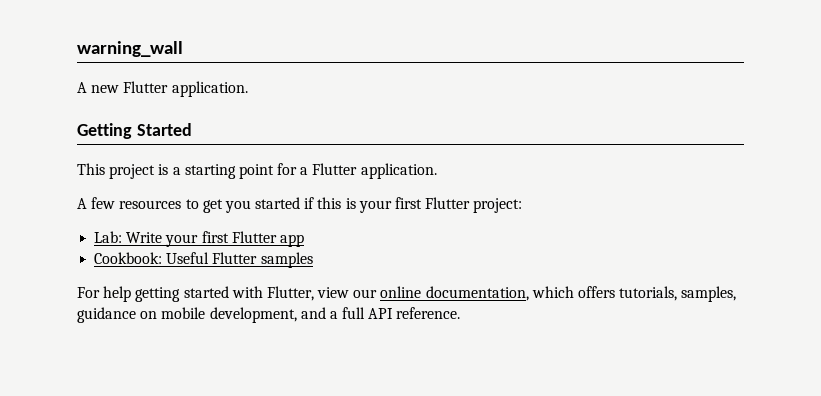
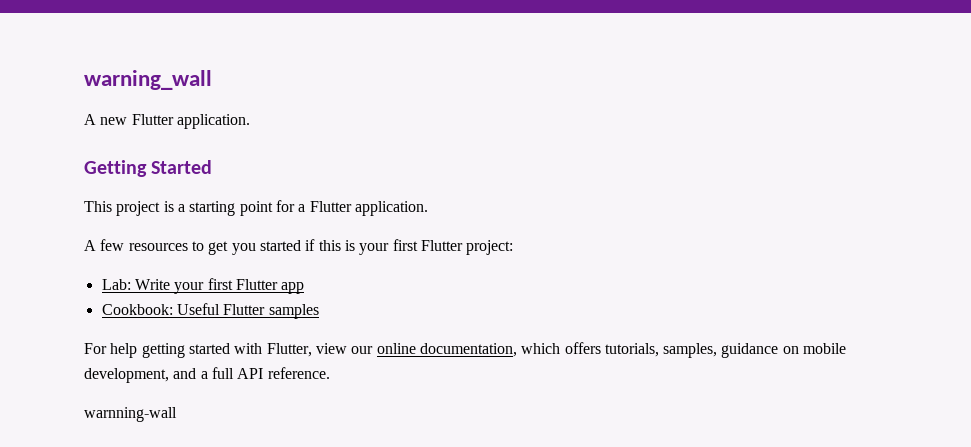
(461, 313) none -> [84,407,177,422] // warnning-wall

